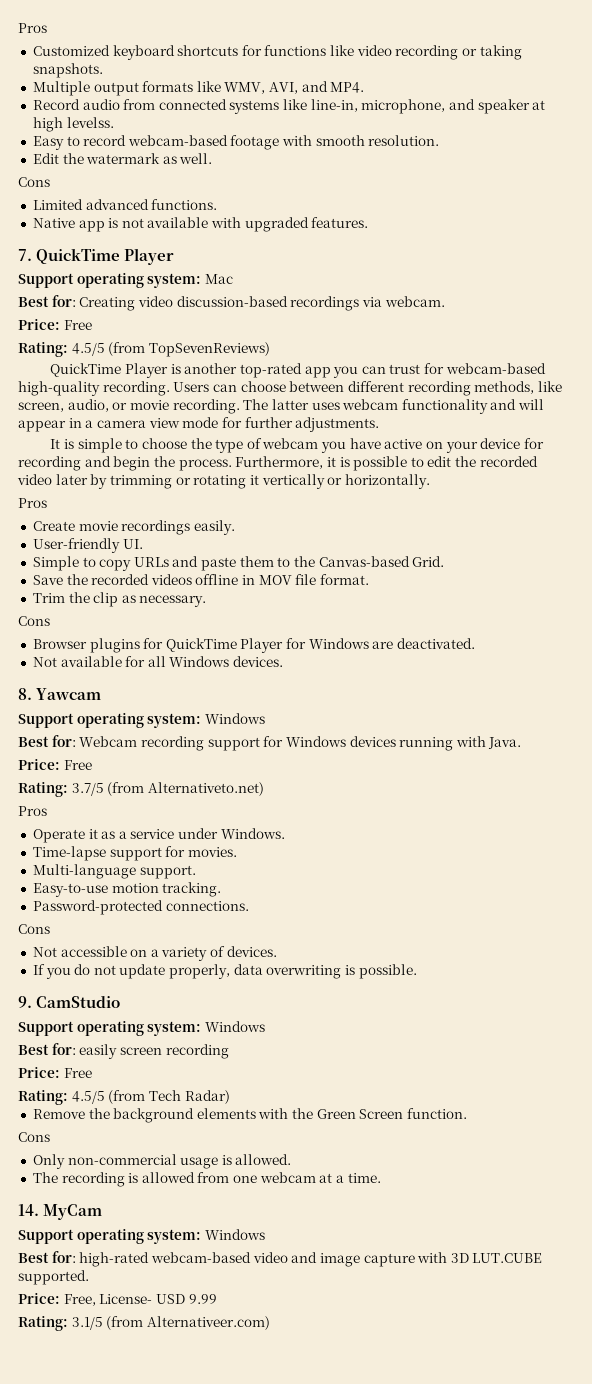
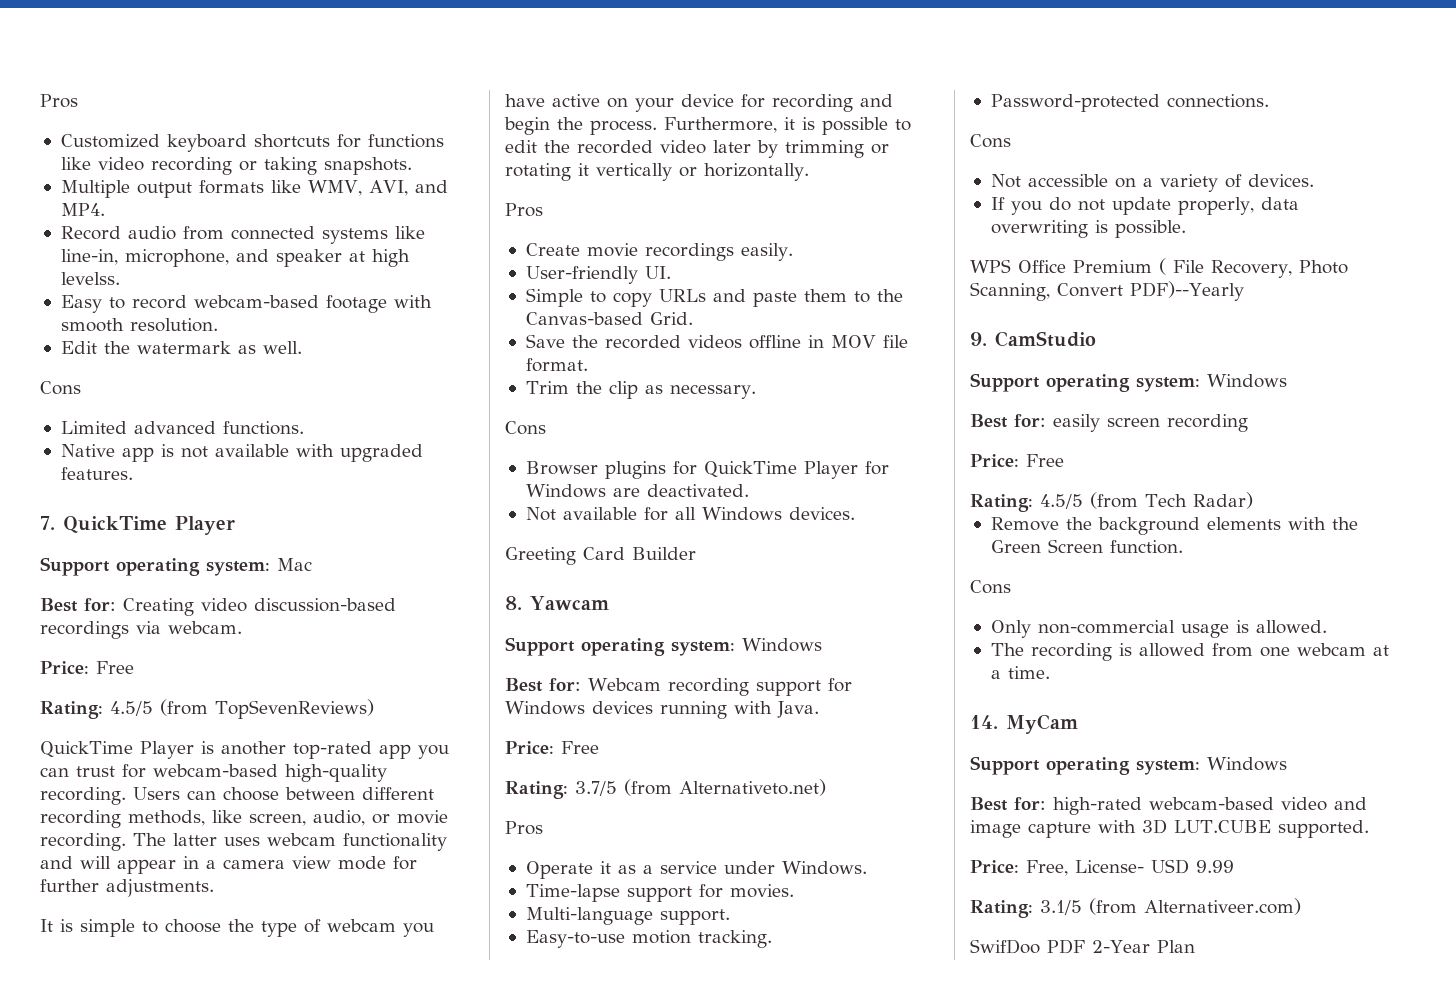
(284, 661) none -> [505,547,696,565] // Greeting Card Builder
(417, 971) none -> [970,258,1348,278] [970,281,1244,301] // WPS Office Premium ( File Recovery, Photo Scanning, Convert PDF)--Yearly
(270, 1323) none -> [970,939,1195,954] // SwifDoo PDF 2-Year Plan

